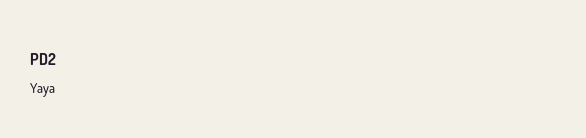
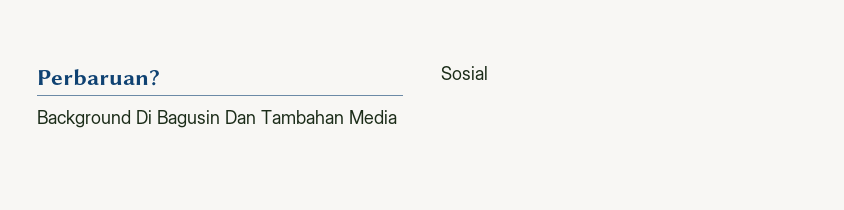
[30,53,56,65] [30,83,55,97] PD2 // Yaya -> [37,69,160,86] [37,110,397,128] [441,66,488,80] Perbaruan? // Background Di Bagusin Dan Tambahan Media Sosial

